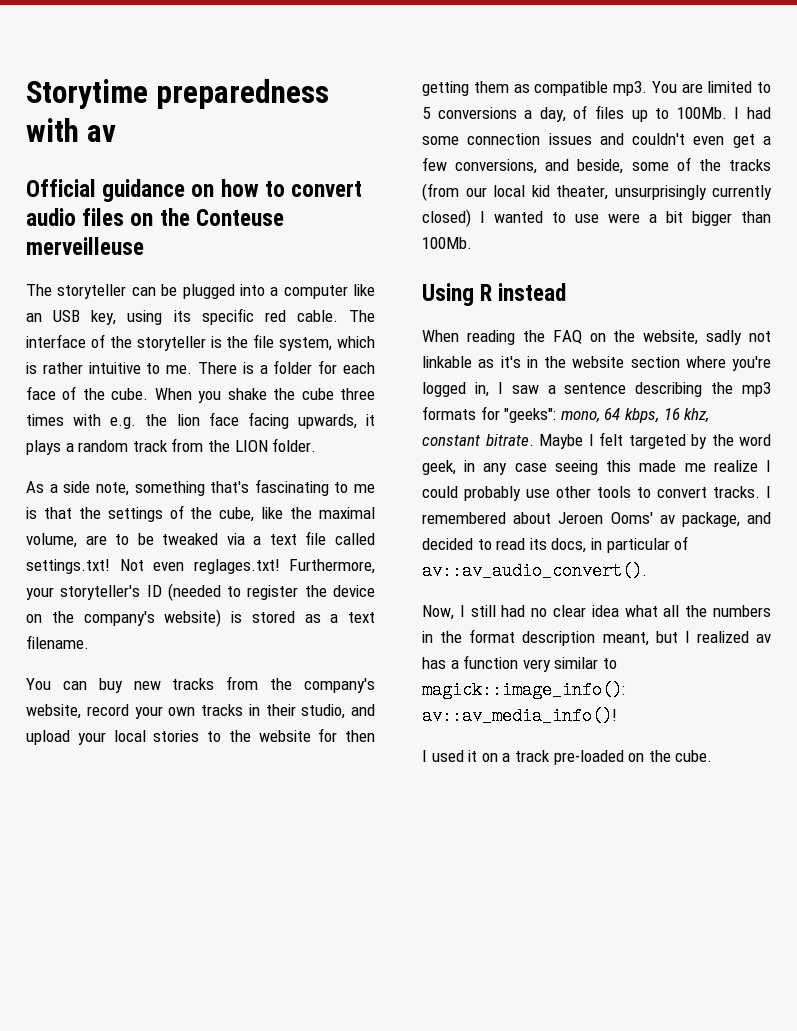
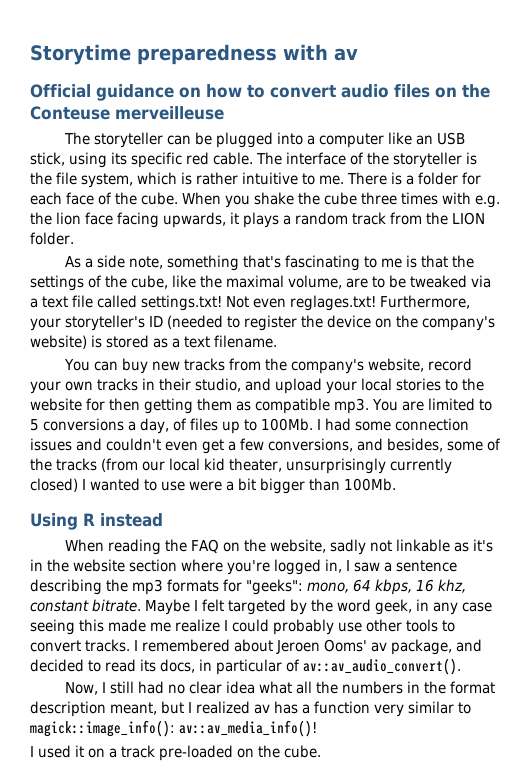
[91,310,117,325] key, -> [30,152,65,166] stick,
[577,159,624,174] beside, -> [387,438,443,452] besides,

